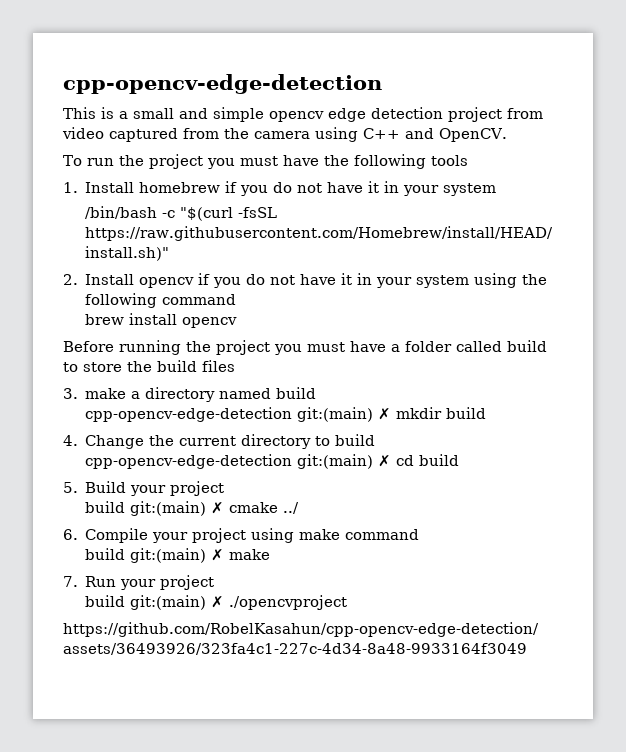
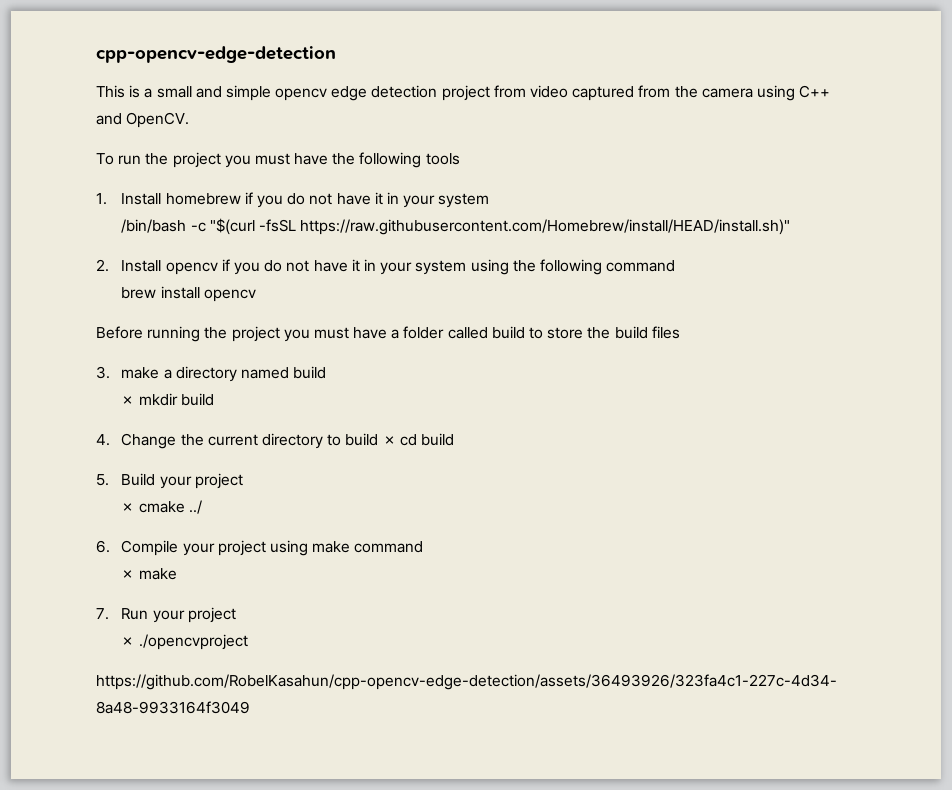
[84,407,373,422] cpp-opencv-edge-detection git:(main) -> (327, 372) none
[85,454,374,469] cpp-opencv-edge-detection git:(main) -> (379, 439) none
[84,501,206,516] build git:(main) -> (243, 481) none
[84,548,206,563] build git:(main) -> (424, 547) none
[84,595,206,610] build git:(main) -> (236, 615) none

